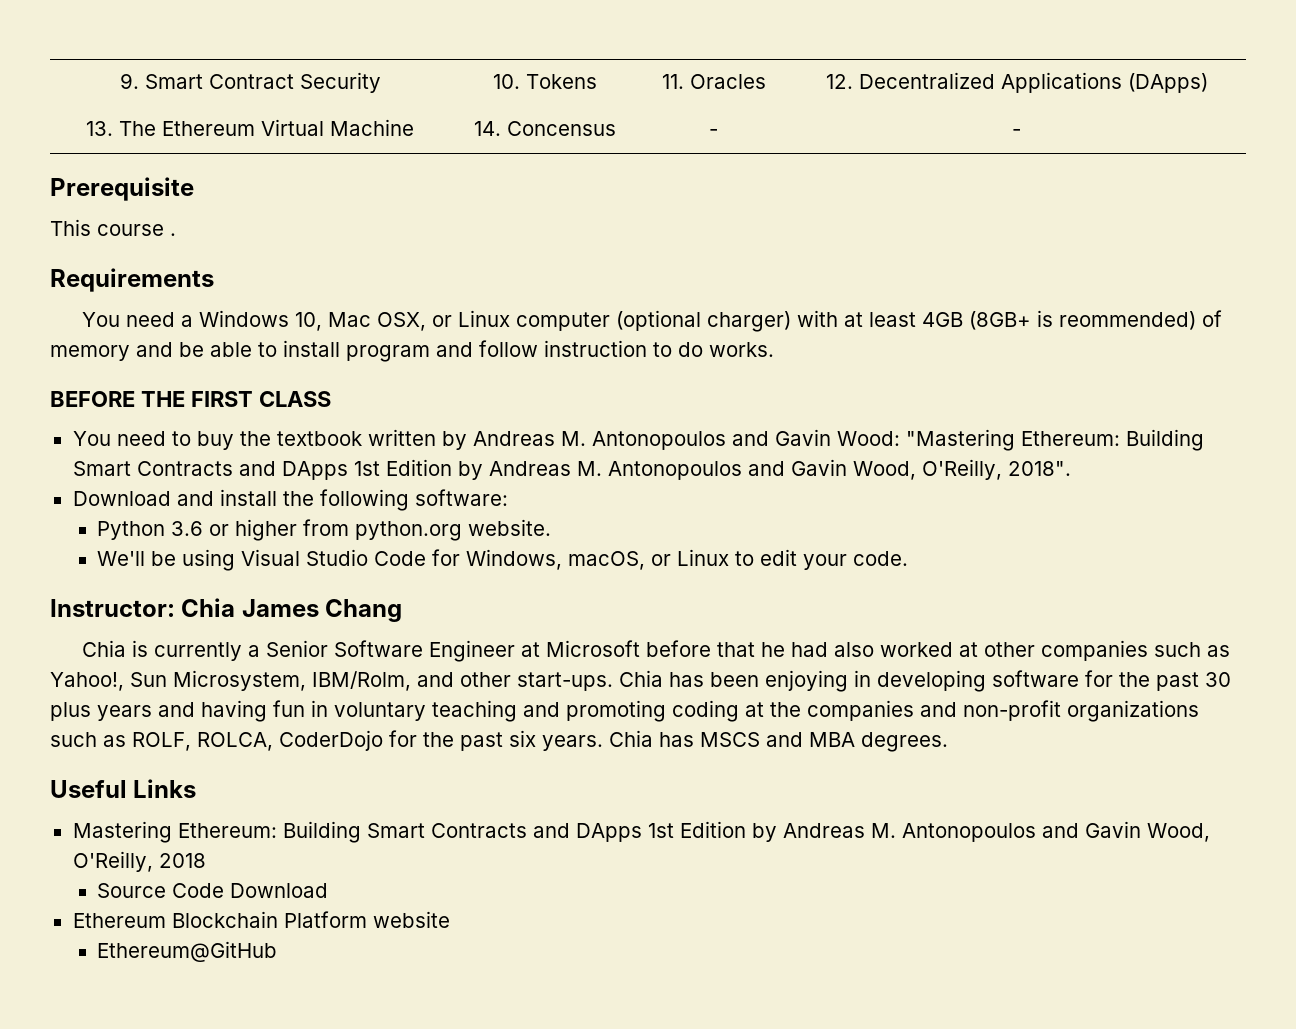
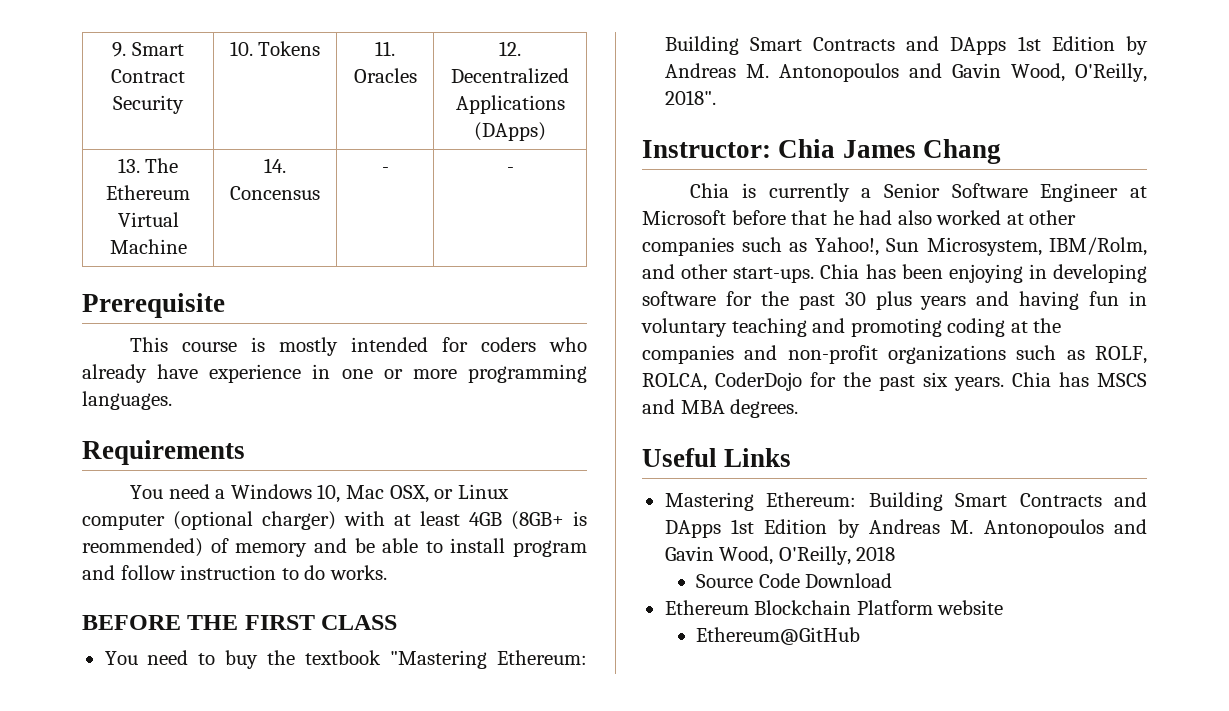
[170,233,176,236] . -> [251,337,587,356] [82,364,587,383] [82,391,172,410] is mostly intended for coders who already have experience in one or more programming languages.
[367,429,900,450] written by Andreas M. Antonopoulos and Gavin Wood: -> (382, 657) none
[72,489,508,511] [97,519,552,541] [97,549,909,571] // Download and install the following software: // Python 3.6 or higher from python.org website. // We'll be using Visual Studio Code for Windows, macOS, or Linux to edit your code. -> (716, 97) none

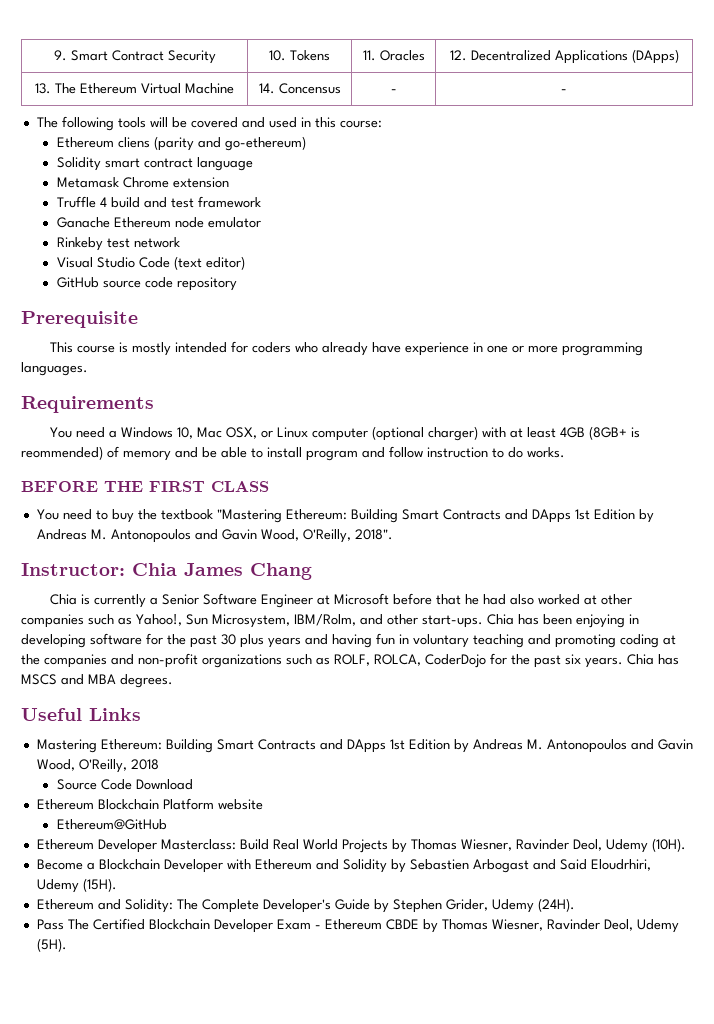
(514, 170) none -> [36,116,382,131] [56,136,306,151] [56,157,253,171] [56,177,229,188] [56,196,261,208] [56,217,261,228] [56,237,180,251] [56,256,245,270] [56,277,237,291] // The following tools will be covered and used in this course: // Ethereum cliens (parity and go-ethereum) // Solidity smart contract language // Metamask Chrome extension // Truffle 4 build and test framework // Ganache Ethereum node emulator // Rinkeby test network // Visual Studio Code (text editor) // GitHub source code repository
(861, 636) none -> [36,838,686,853] [36,859,651,873] [36,878,117,893] [36,898,575,913] [36,918,679,933] [36,938,67,952] // Ethereum Developer Masterclass: Build Real World Projects by Thomas Wiesner, Ravinder Deol, Udemy (10H). // Become a Blockchain Developer with Ethereum and Solidity by Sebastien Arbogast and Said Eloudrhiri, Udemy (15H). // Ethereum and Solidity: The Complete Developer's Guide by Stephen Grider, Udemy (24H). // Pass The Certified Blockchain Developer Exam - Ethereum CBDE by Thomas Wiesner, Ravinder Deol, Udemy (5H).

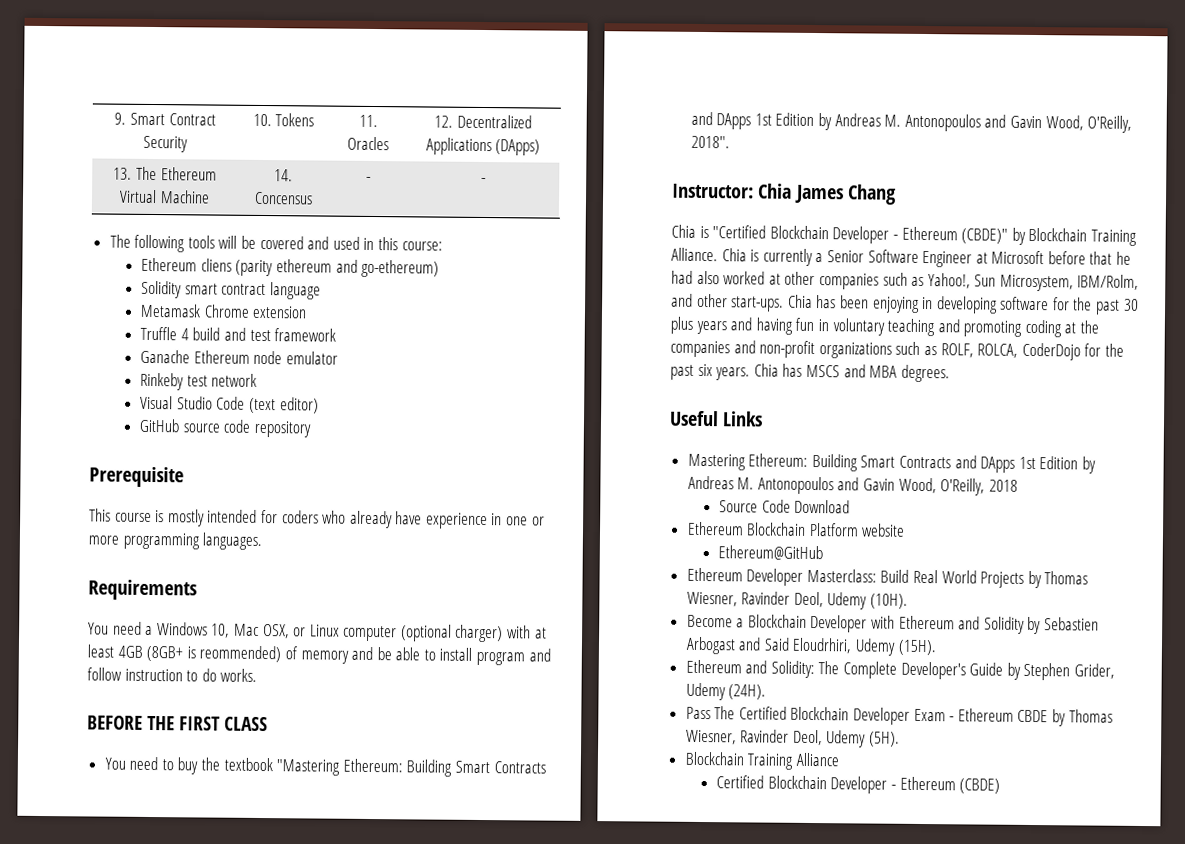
(194, 143) none -> [275,259,332,273] ethereum
(90, 599) none -> [712,225,1137,246] [671,247,760,262] "Certified Blockchain Developer - Ethereum (CBDE)" by Blockchain Training Alliance. Chia is
(67, 945) none -> [684,751,840,770] [716,775,1001,794] // Blockchain Training Alliance // Certified Blockchain Developer - Ethereum (CBDE)

